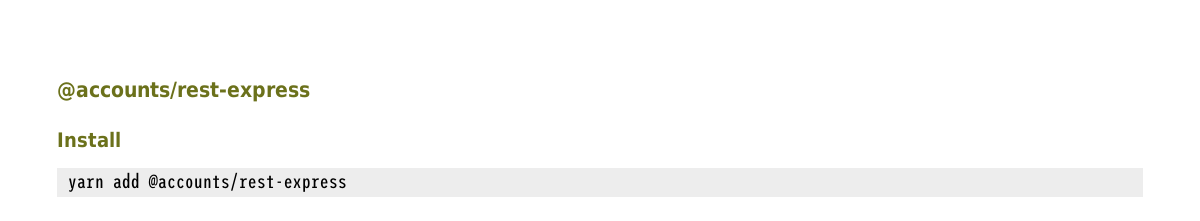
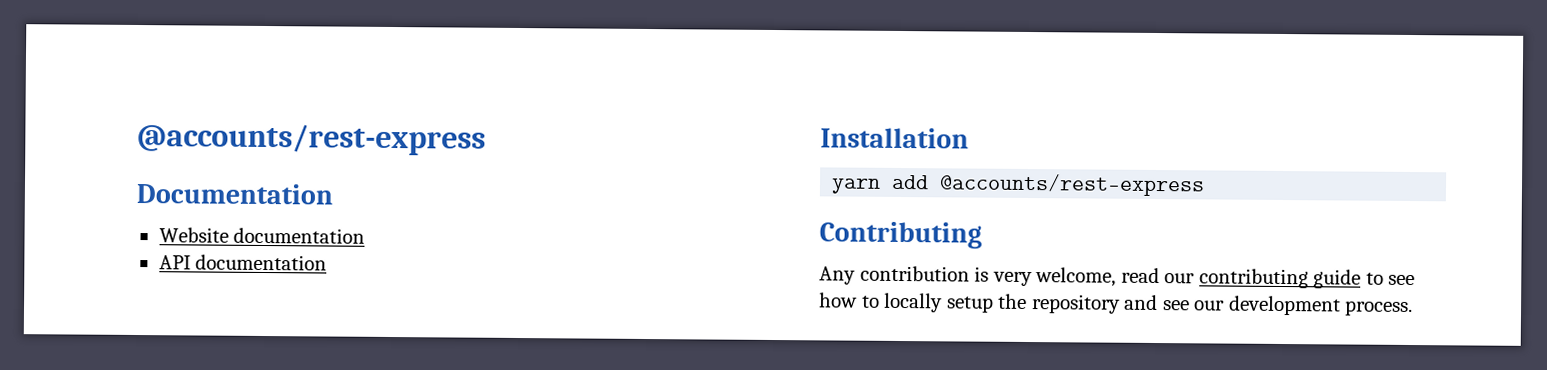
[57,81,310,102] [57,131,121,148] [68,172,348,192] @accounts/rest-express // Install // yarn add @accounts/rest-express -> [137,123,486,156] [136,183,333,205] [158,227,366,244] [158,254,328,271] [820,127,969,149] [831,173,1206,197] [819,221,982,249] [819,265,1416,289] [819,292,1414,317] @accounts/rest-express // Documentation // Website documentation // API documentation // Installation // yarn add @accounts/rest-express // Contributing // Any contribution is very welcome, read our contributing guide to see how to locally setup the repository and see our development process.

